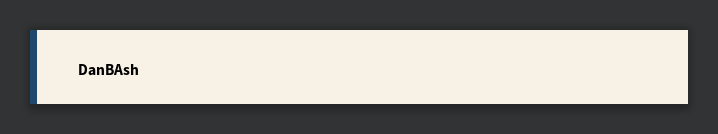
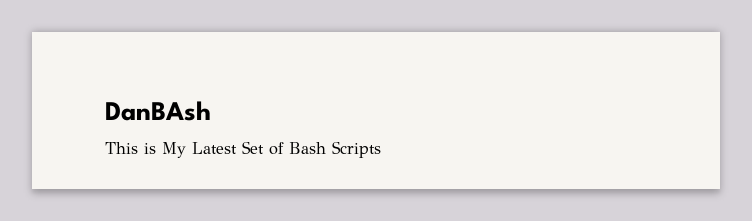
(139, 70) none -> [105,141,381,158] // This is My Latest Set of Bash Scripts

